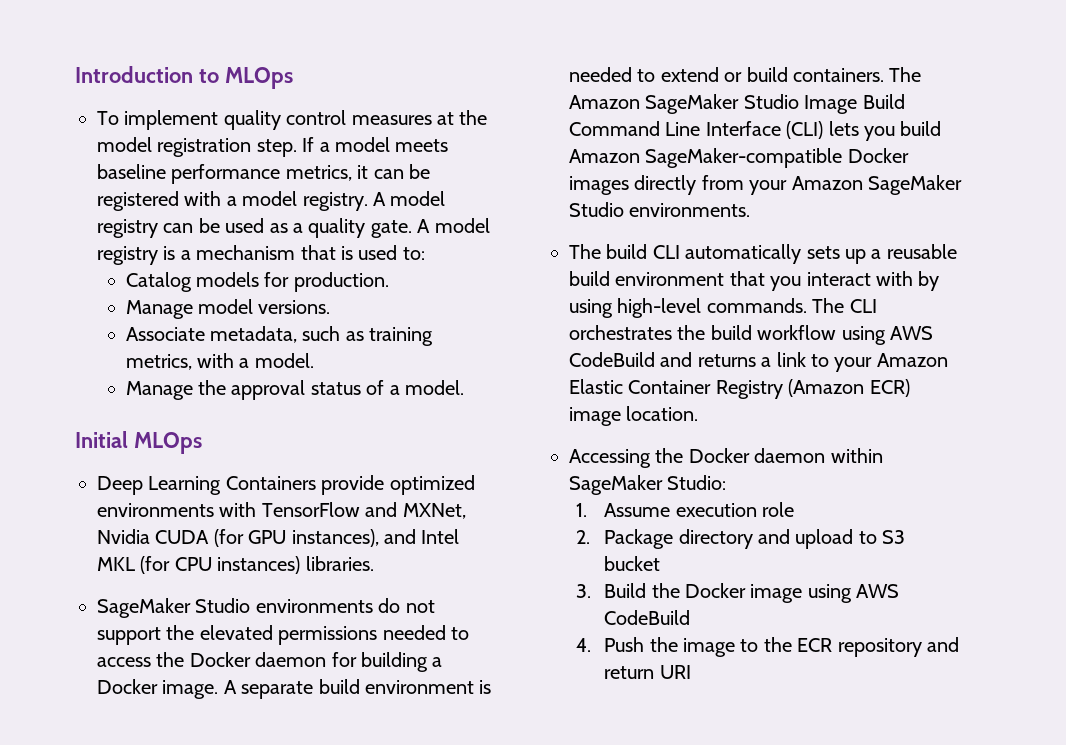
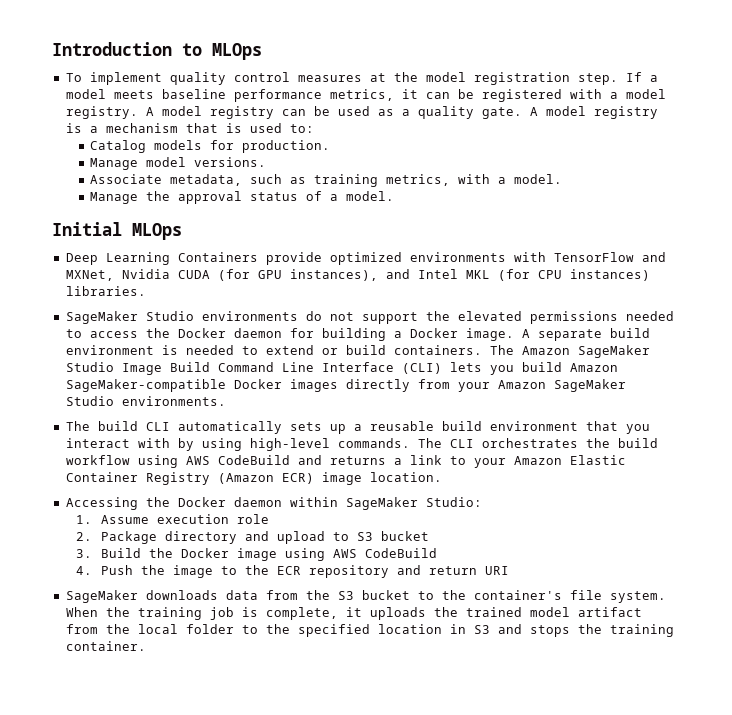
(691, 672) none -> [65,590,666,603] [65,607,642,620] [65,624,674,637] [65,641,146,651] // SageMaker downloads data from the S3 bucket to the container's file system. When the training job is complete, it uploads the trained model artifact from the local folder to the specified location in S3 and stops the training container.

